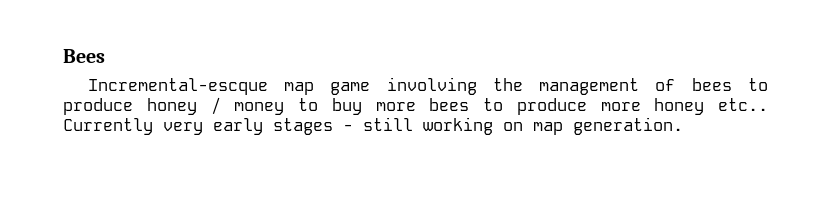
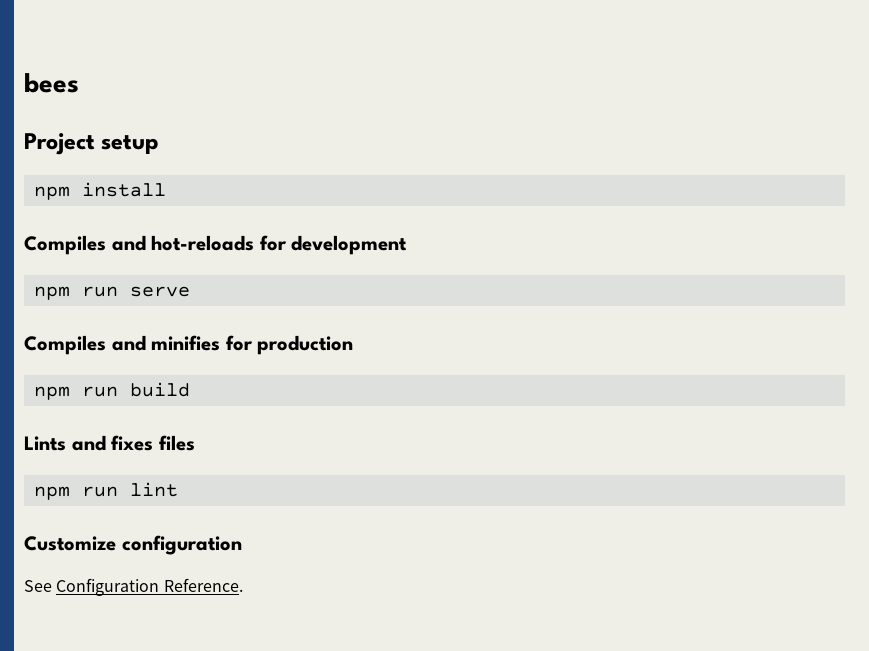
[63,49,105,63] [87,77,768,95] [63,97,768,115] [63,117,683,135] Bees // Incremental-escque map game involving the management of bees to produce honey / money to buy more bees to produce more honey etc.. Currently very early stages - still working on map generation. -> [24,73,79,93] [24,133,160,155] [33,182,166,200] [24,235,408,255] [33,286,190,300] [24,335,354,355] [33,382,190,400] [24,435,195,451] [33,482,178,500] [24,535,242,555] [24,578,243,596] bees // Project setup // npm install // Compiles and hot-reloads for development // npm run serve // Compiles and minifies for production // npm run build // Lints and fixes files // npm run lint // Customize configuration // See Configuration Reference.

